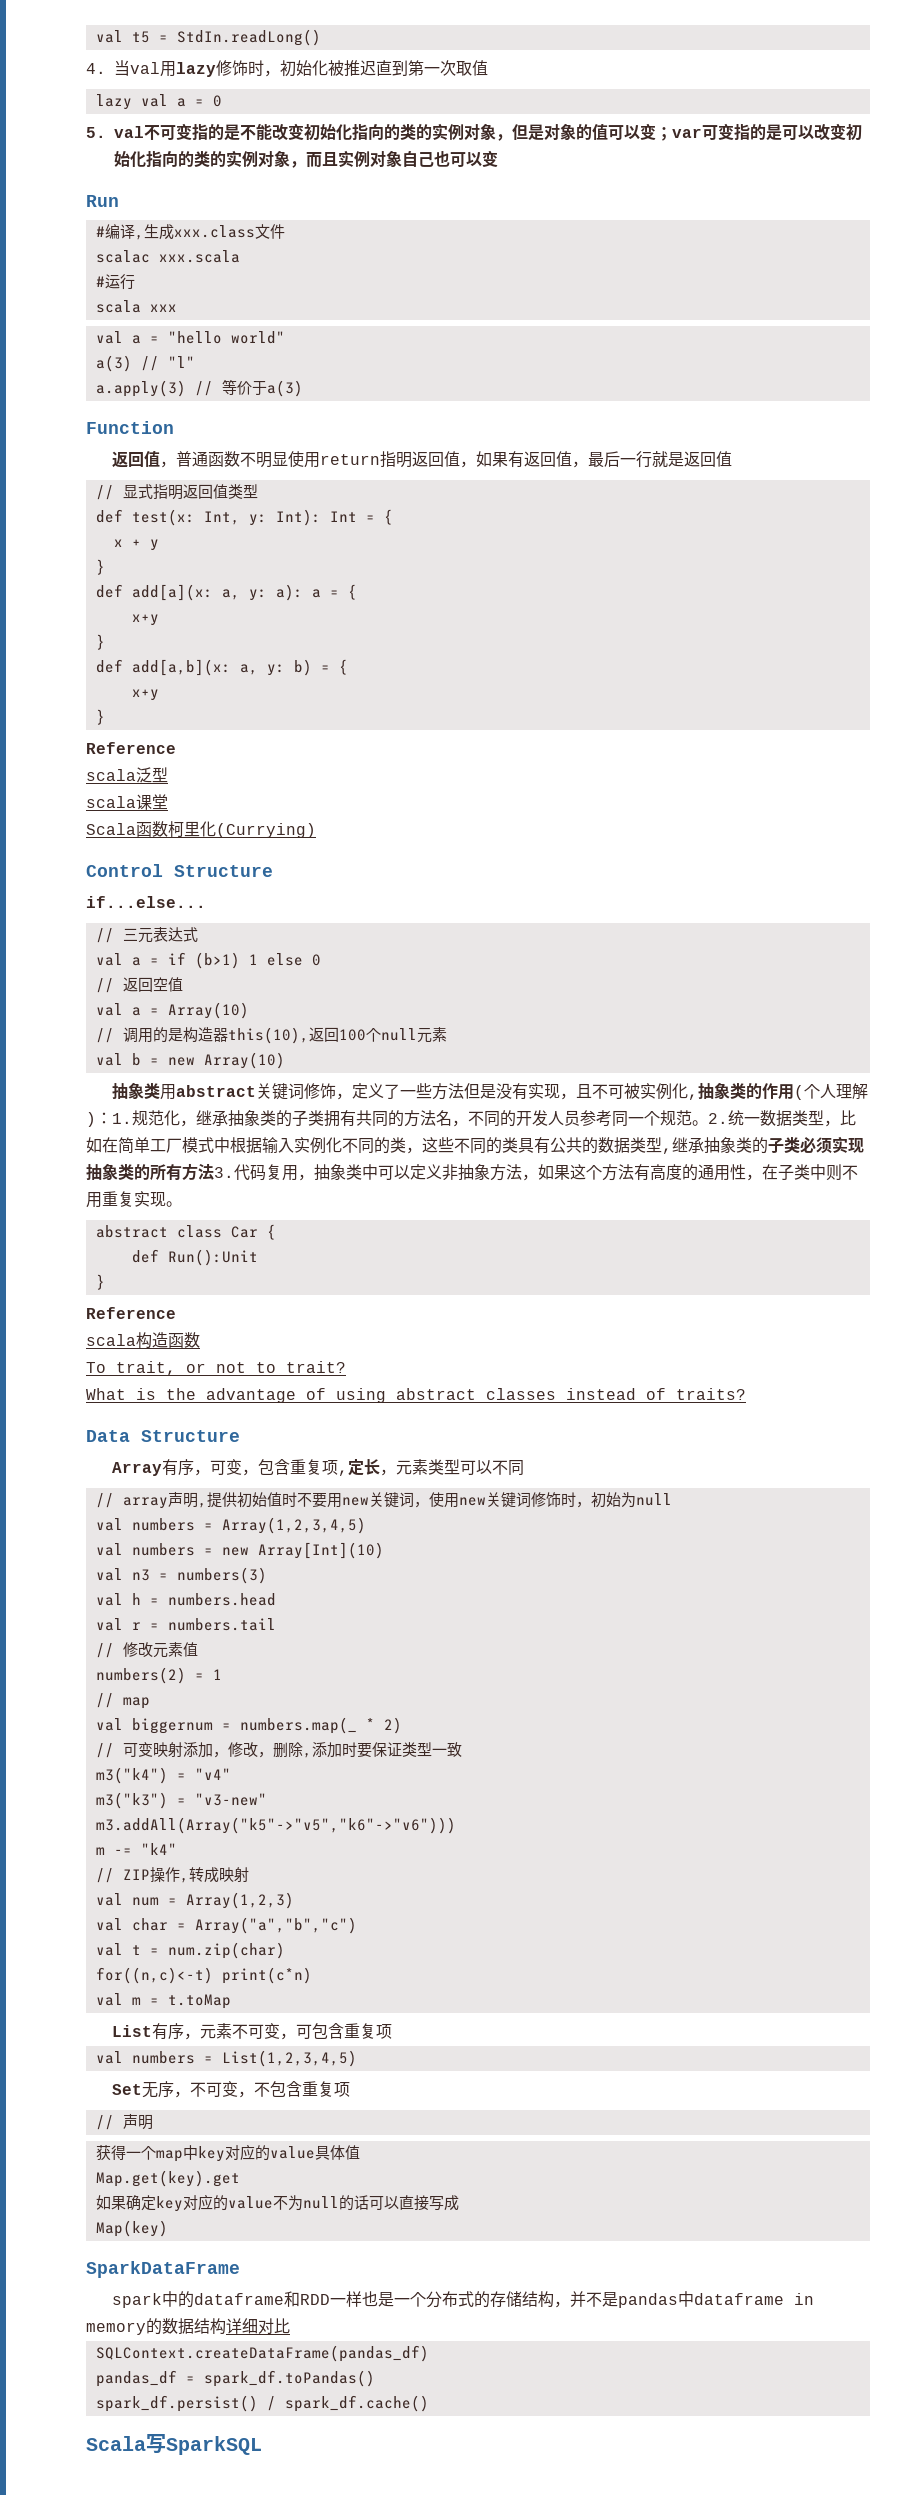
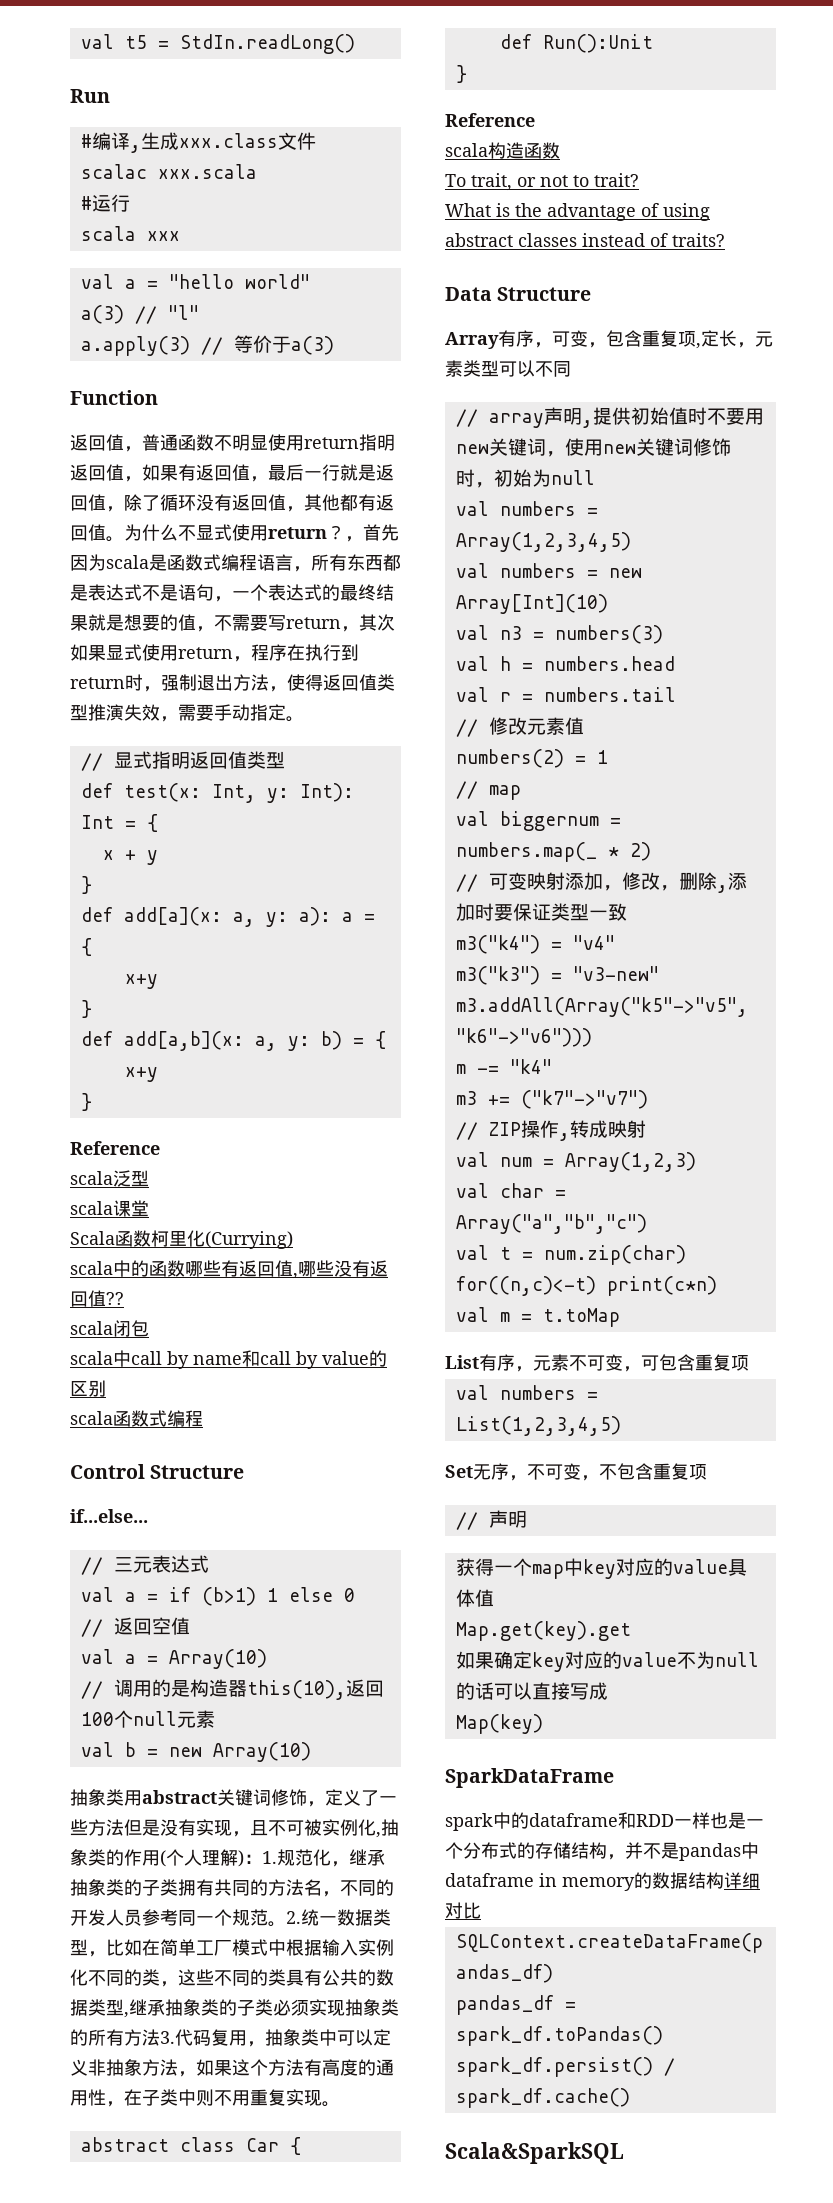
[86,60,488,77] [95,94,222,110] [86,123,862,141] [114,150,498,168] // 4.当val用lazy修饰时，初始化被推迟直到第一次取值 // lazy val a = 0 // 5. val不可变指的是不能改变初始化指向的类的实例对象，但是对象的值可以变；var可变指的是可以改变初始化指向的类的实例对象，而且实例对象自己也可以变 -> (355, 44) none
(732, 459) none -> [106,494,394,512] [70,524,399,542] [70,554,401,572] [70,584,394,602] [70,614,395,632] [70,644,359,662] [70,674,395,692] [70,704,304,722] ，除了循环没有返回值，其他都有返回值。为什么不显式使用return？，首先因为scala是函数式编程语言，所有东西都是表达式不是语句，一个表达式的最终结果就是想要的值，不需要写return，其次如果显式使用return，程序在执行到return时，强制退出方法，使得返回值类型推演失效，需要手动指定。
(316, 830) none -> [70,1260,388,1279] [70,1290,124,1307] [70,1320,149,1337] [70,1350,387,1369] [70,1380,106,1397] [70,1410,203,1427] // scala中的函数哪些有返回值,哪些没有返回值?? // scala闭包 // scala中call by name和call by value的区别 // scala函数式编程
(177, 1849) none -> [455,1090,648,1109] // m3 += ("k7"->"v7")
[86,2434,262,2455] Scala写SparkSQL -> [445,2142,624,2164] Scala&SparkSQL

